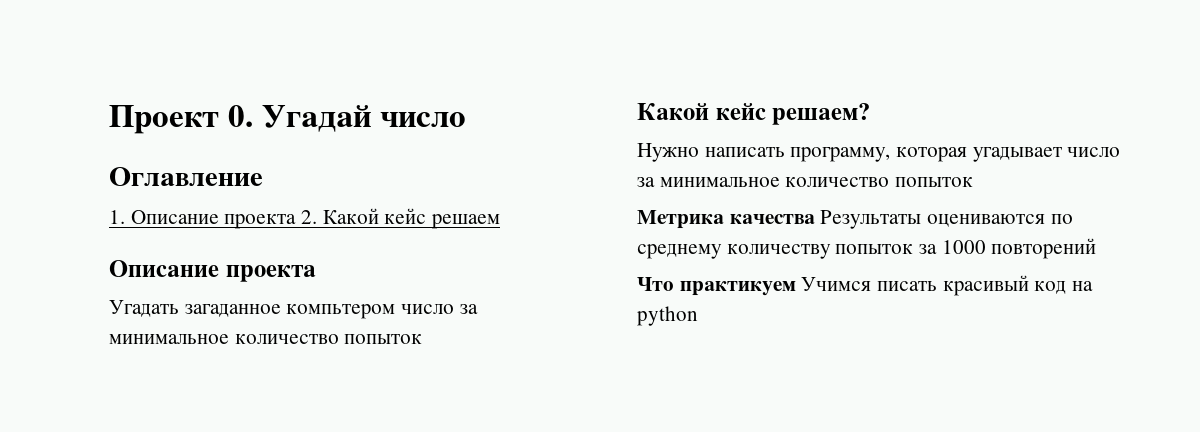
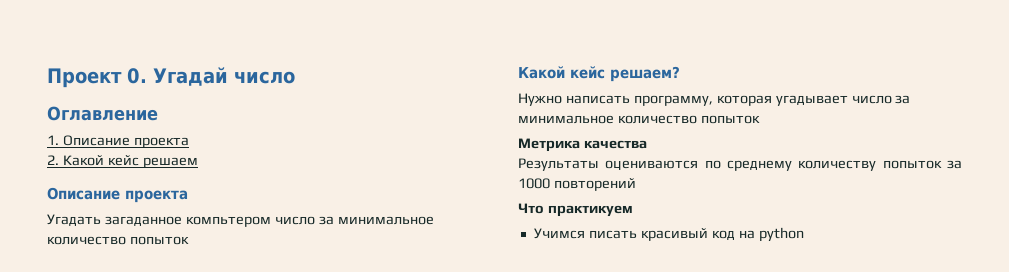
(297, 221) none -> (189, 142) //
(815, 219) none -> (647, 144) //
(796, 288) none -> (633, 211) //

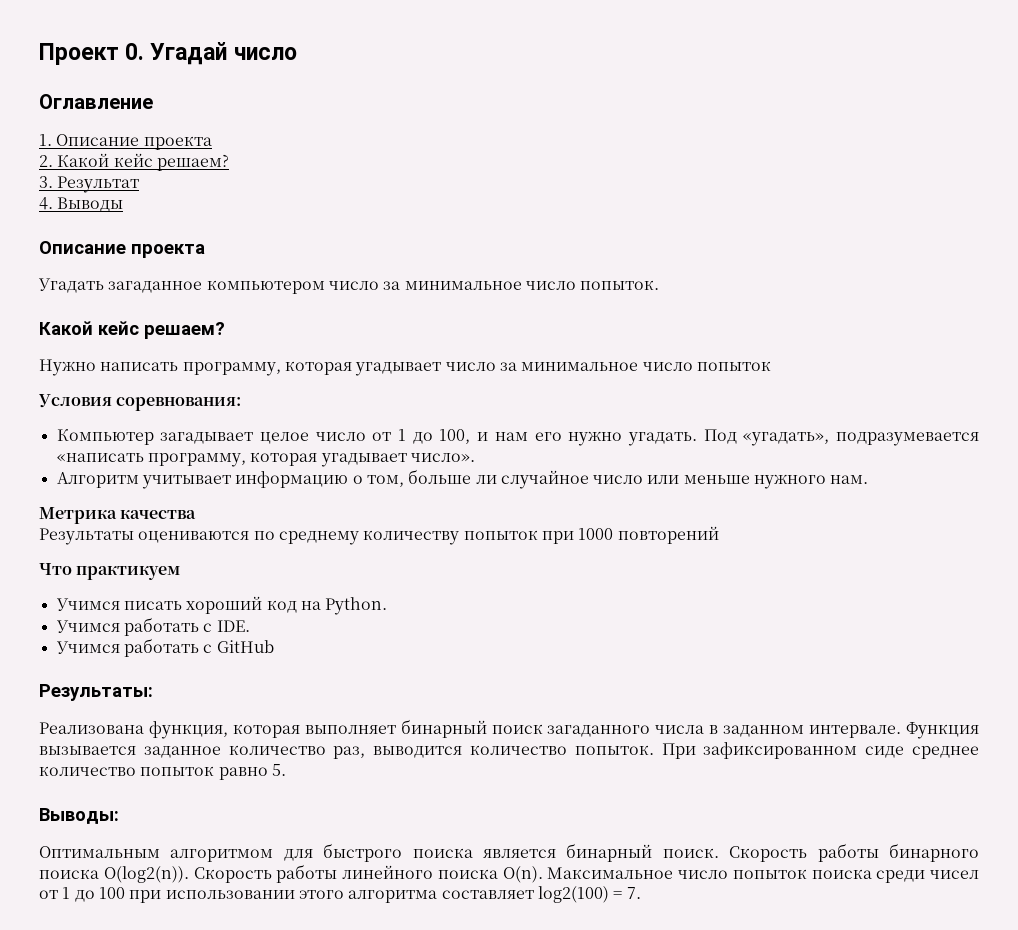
[142,157,198,168] решаем -> [156,154,229,171] [39,176,140,193] [39,197,124,212] решаем? // 3. Результат // 4. Выводы
[185,216,434,227] [47,236,189,245] компьтером число за минимальное количество попыток -> [206,280,660,294] компьютером число за минимальное число попыток.
[617,115,760,124] количество попыток -> [642,361,771,371] [39,394,242,411] [56,429,980,446] [56,452,475,467] [56,469,869,489] число попыток // Условия соревнования: // Компьютер загадывает целое число от 1 до 100, и нам его нужно угадать. Под «угадать», подразумевается «написать программу, которая угадывает число». // Алгоритм учитывает информацию о том, больше ли случайное число или меньше нужного нам.
[947,160,962,169] за -> [541,531,574,544] при
[640,228,708,241] красивый -> [186,596,263,614] хороший
[758,227,804,242] python -> [325,597,388,615] [55,617,250,636] [55,638,274,657] [39,684,153,701] [39,719,979,739] [39,742,979,759] [39,764,286,780] [39,808,119,824] [39,843,979,862] [39,864,979,883] [39,886,641,903] Python. // Учимся работать с IDE. // Учимся работать с GitHub // Результаты: // Реализована функция, которая выполняет бинарный поиск загаданного числа в заданном интервале. Функция вызывается заданное количество раз, выводится количество попыток. При зафиксированном сиде среднее количество попыток равно 5. // Выводы: // Оптимальным алгоритмом для быстрого поиска является бинарный поиск. Скорость работы бинарного поиска О(log2(n)). Скорость работы линейного поиска О(n). Максимальное число попыток поиска среди чисел от 1 до 100 при использовании этого алгоритма составляет log2(100) = 7.

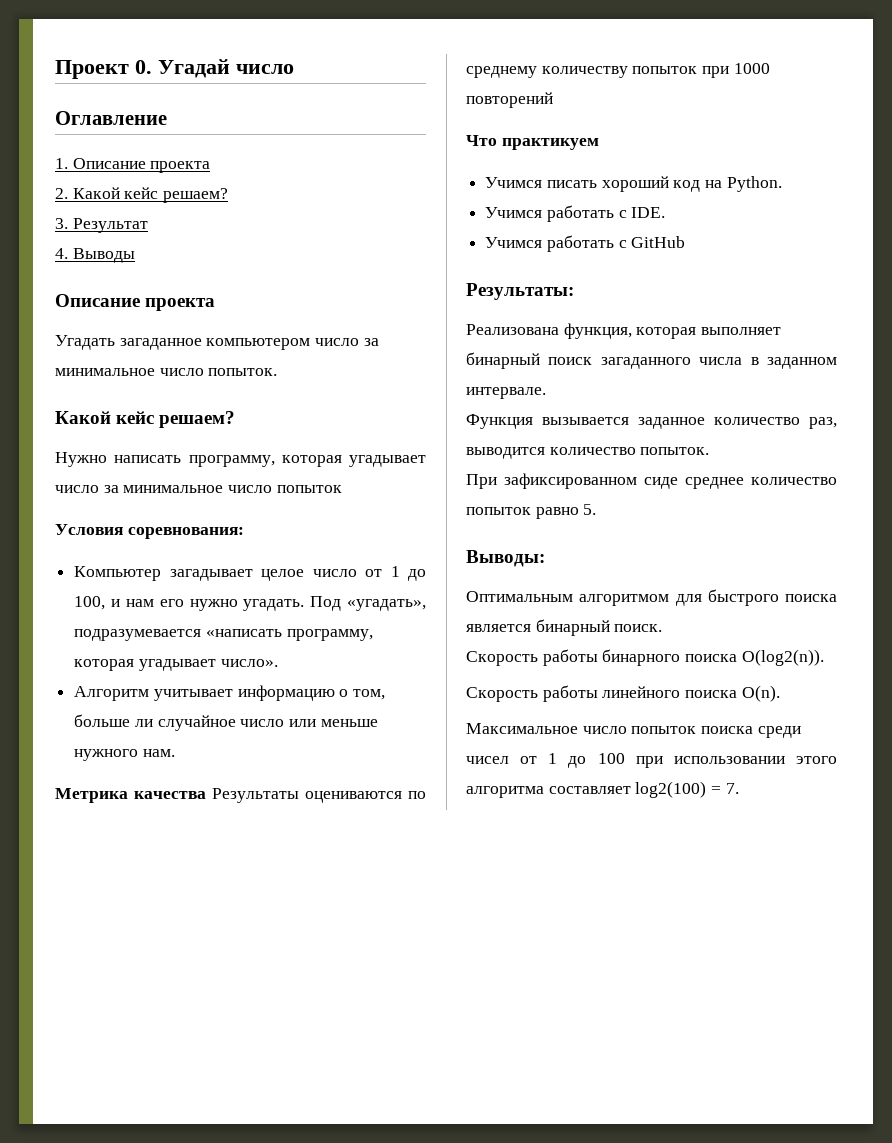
(197, 514) // -> (206, 795) none
(902, 731) none -> (546, 393) //
(654, 750) none -> (710, 451) //
(719, 853) none -> (663, 628) //
(189, 874) none -> (824, 657) //
(543, 874) none -> (780, 693) //

